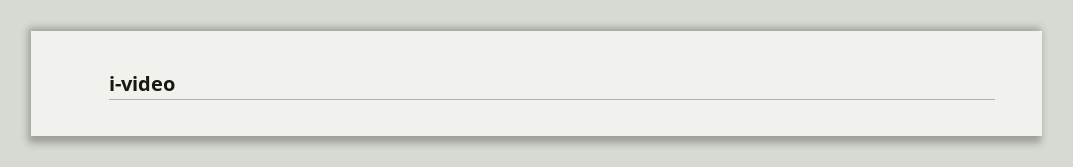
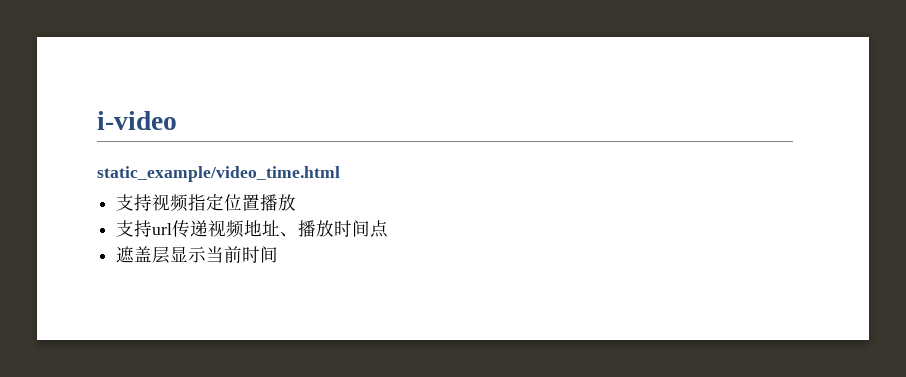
(175, 83) none -> [97,166,340,182] [116,193,297,212] [116,220,389,238] [116,246,279,264] // static_example/video_time.html // 支持视频指定位置播放 // 支持url传递视频地址、播放时间点 // 遮盖层显示当前时间

